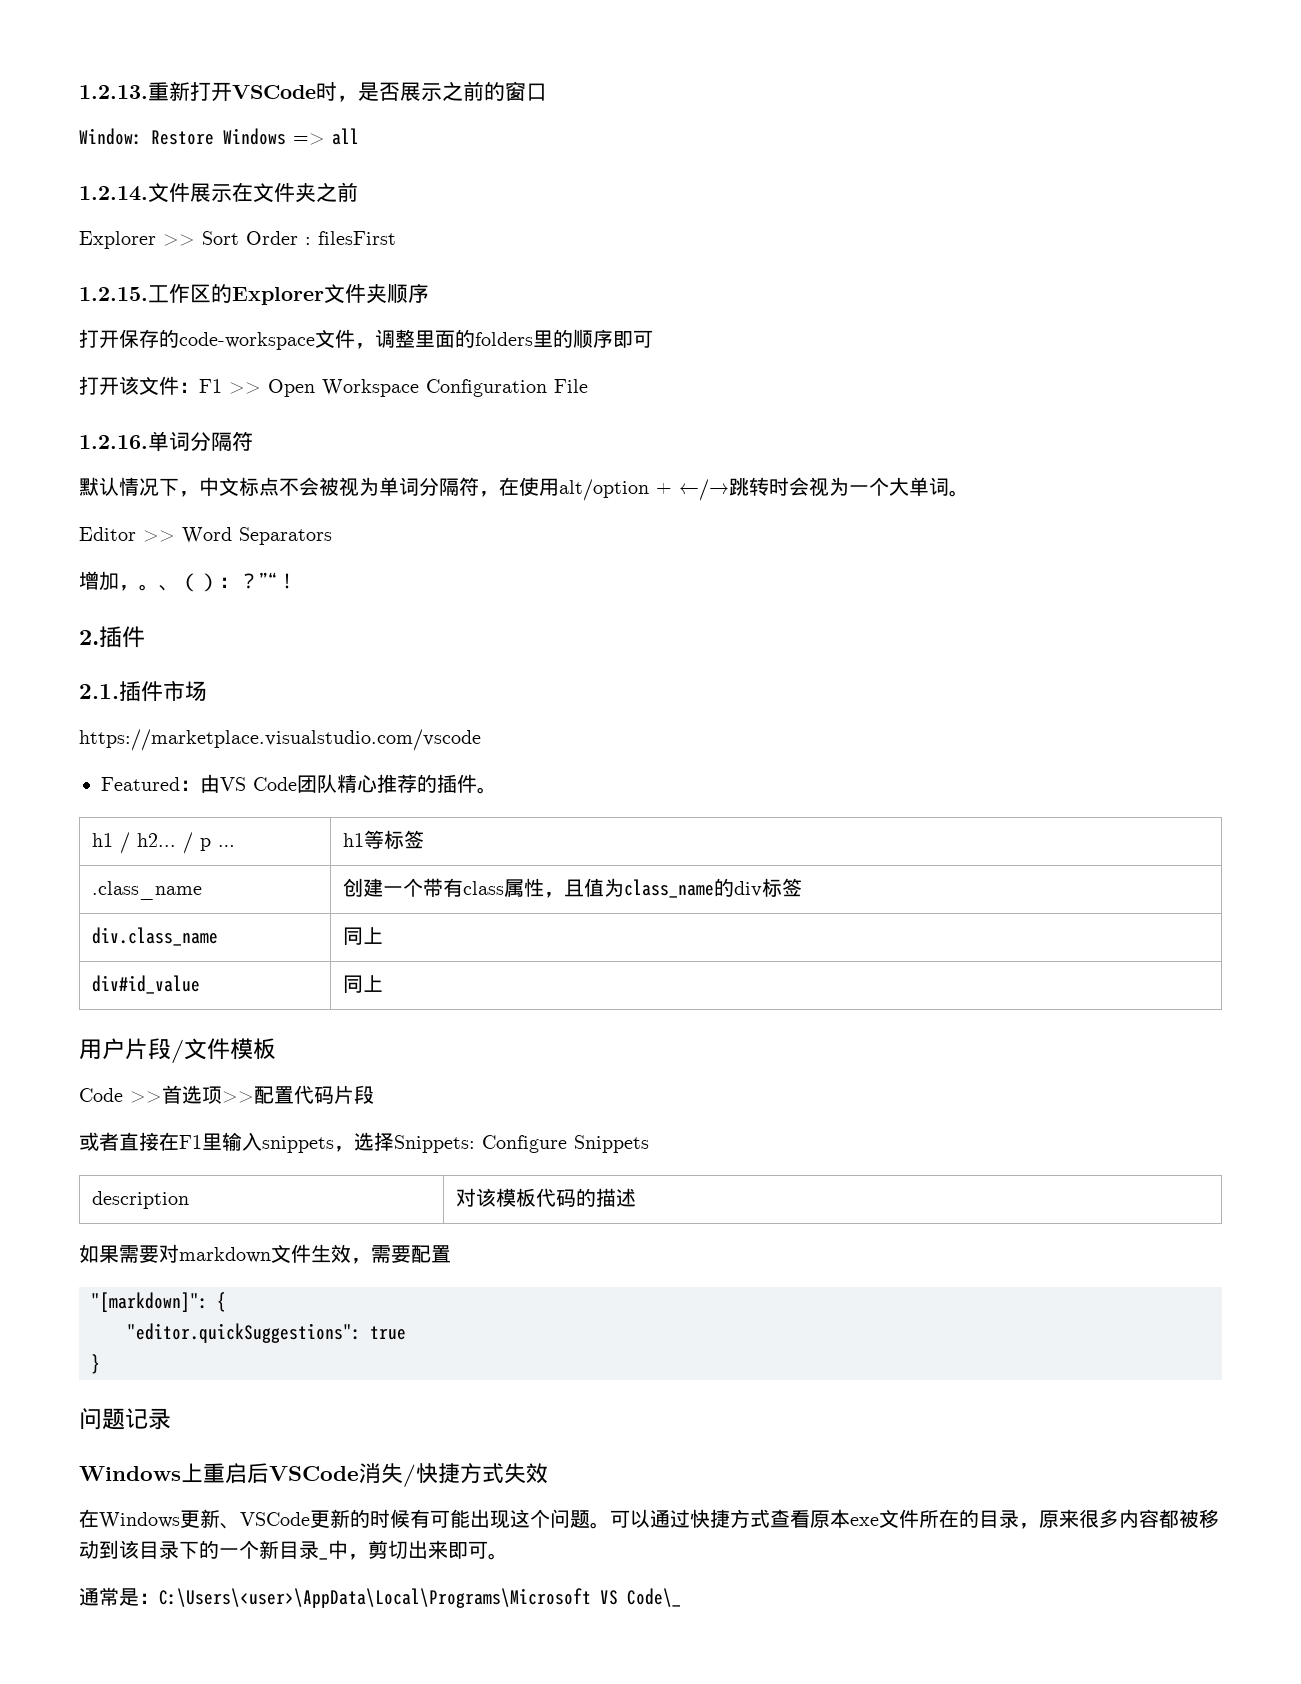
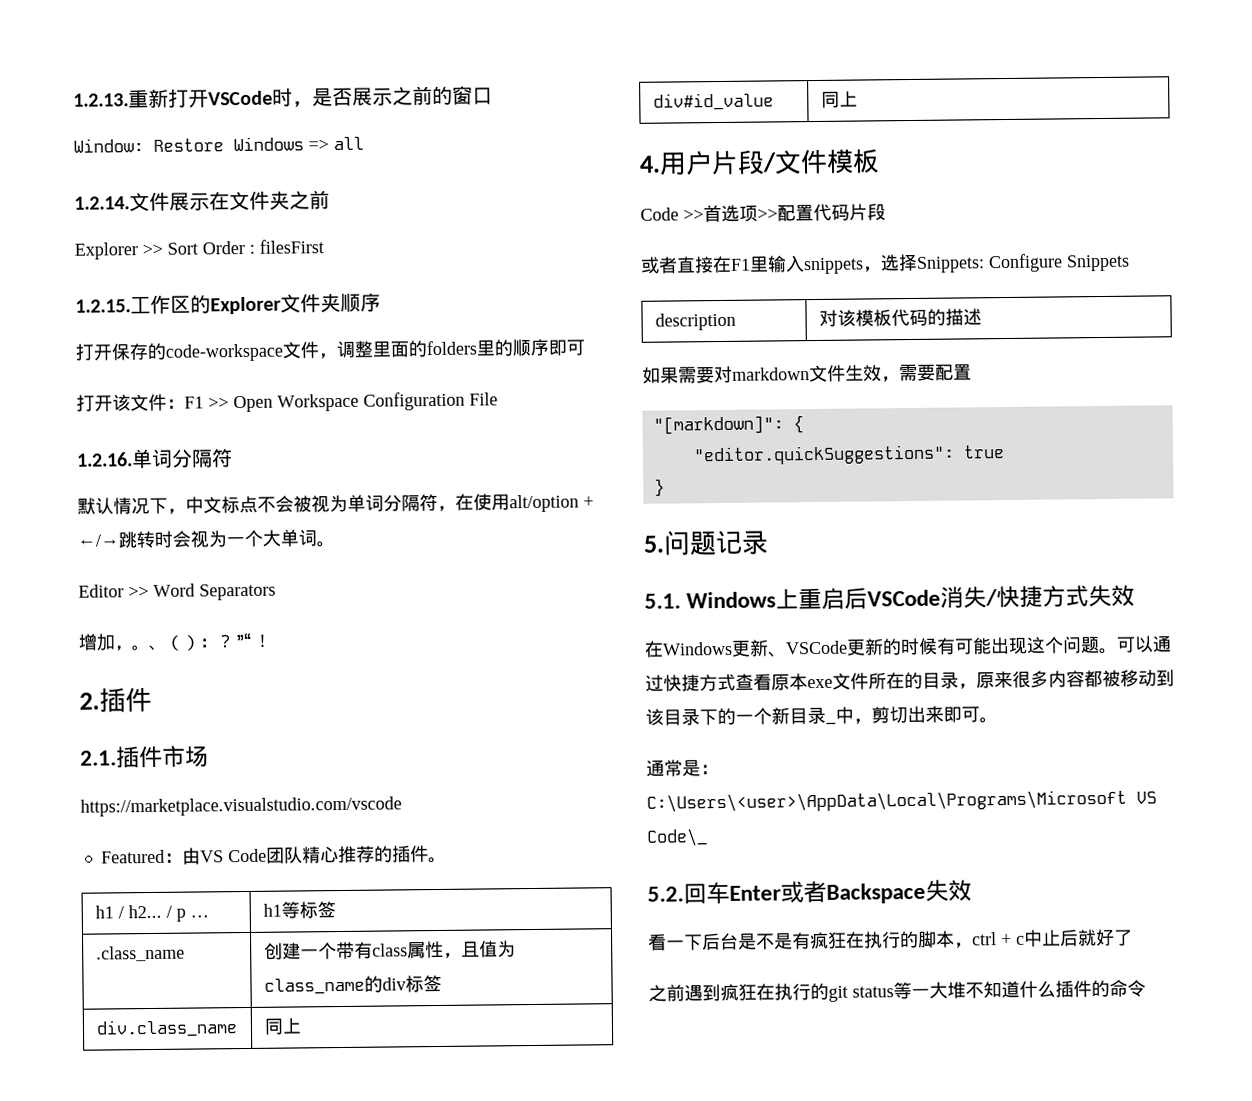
(383, 983) none -> [639,155,661,173] 4.
(100, 1364) none -> [643,535,665,553] 5.
(171, 1419) none -> [644,593,681,609] 5.1.
(681, 1597) none -> [647,879,972,905] [648,928,1133,951] [648,979,1146,1002] // 5.2.回车Enter或者Backspace失效 // 看一下后台是不是有疯狂在执行的脚本，ctrl + c中止后就好了 // 之前遇到疯狂在执行的git status等一大堆不知道什么插件的命令

